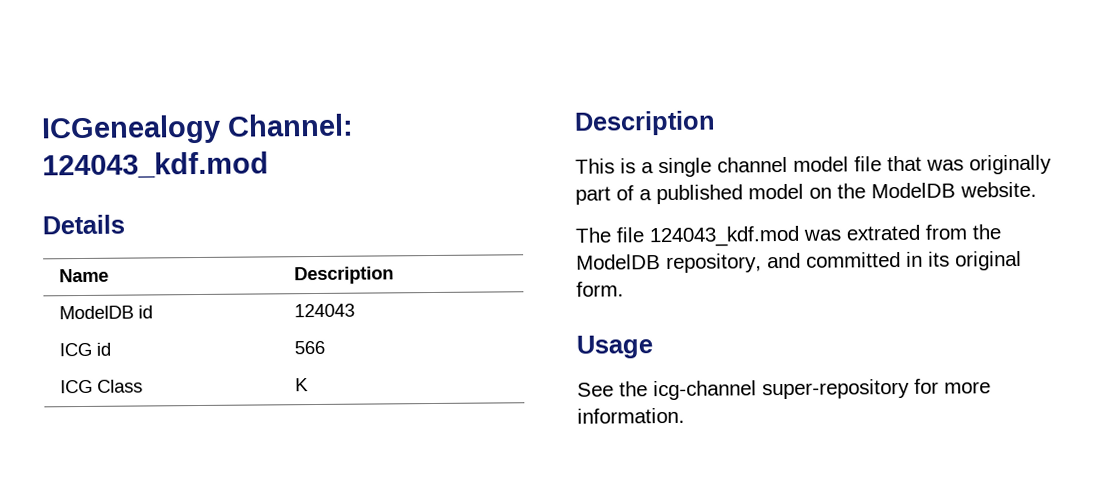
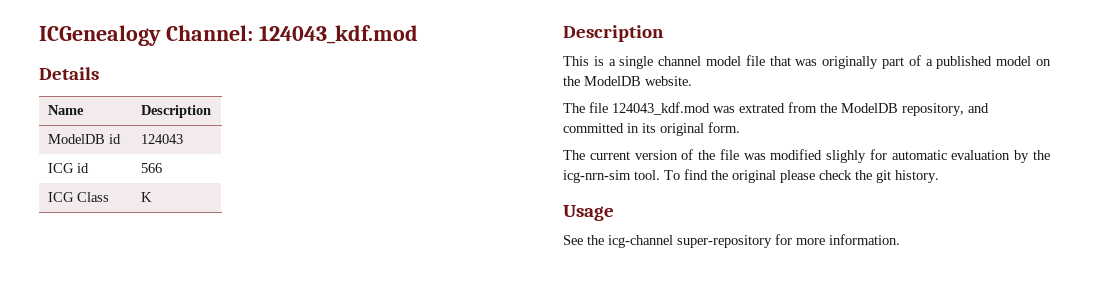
(624, 289) none -> [563,149,1050,163] [563,169,939,183] // The current version of the file was modified slighly for automatic evaluation by the icg-nrn-sim tool. To find the original please check the git history.

